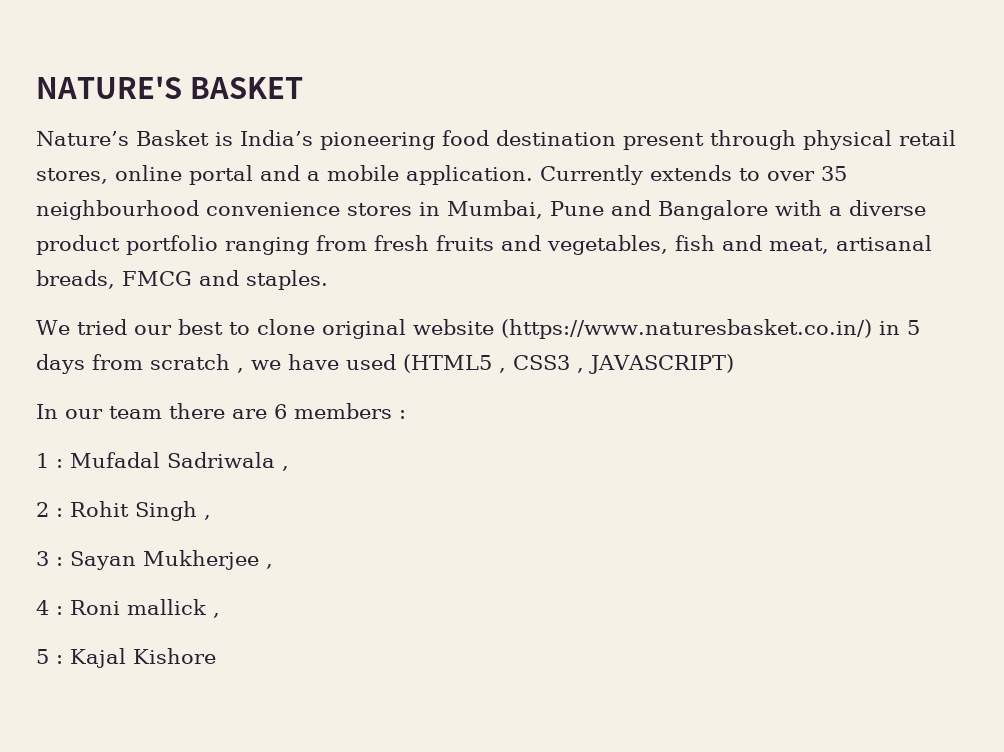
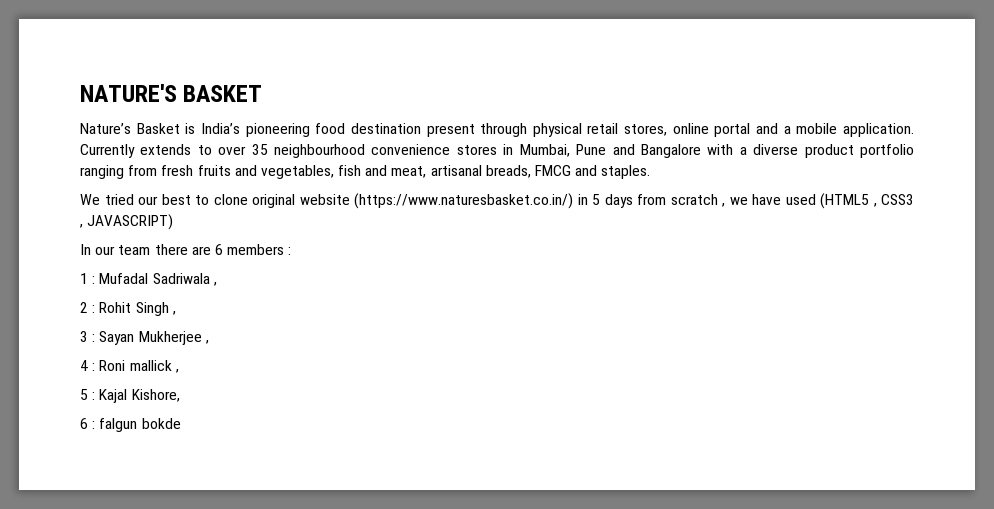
[133,648,216,664] Kishore -> [131,389,180,402] [80,418,181,432] Kishore, // 6 : falgun bokde

